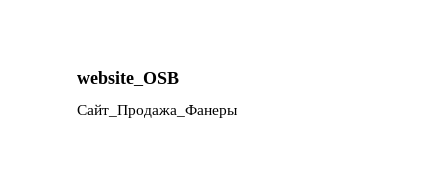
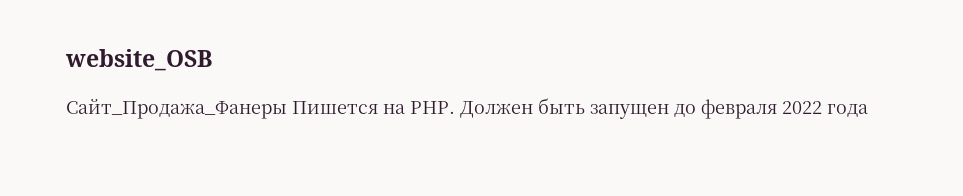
(238, 111) none -> [292,98,868,119] Пишется на PHP. Должен быть запущен до февраля 2022 года

